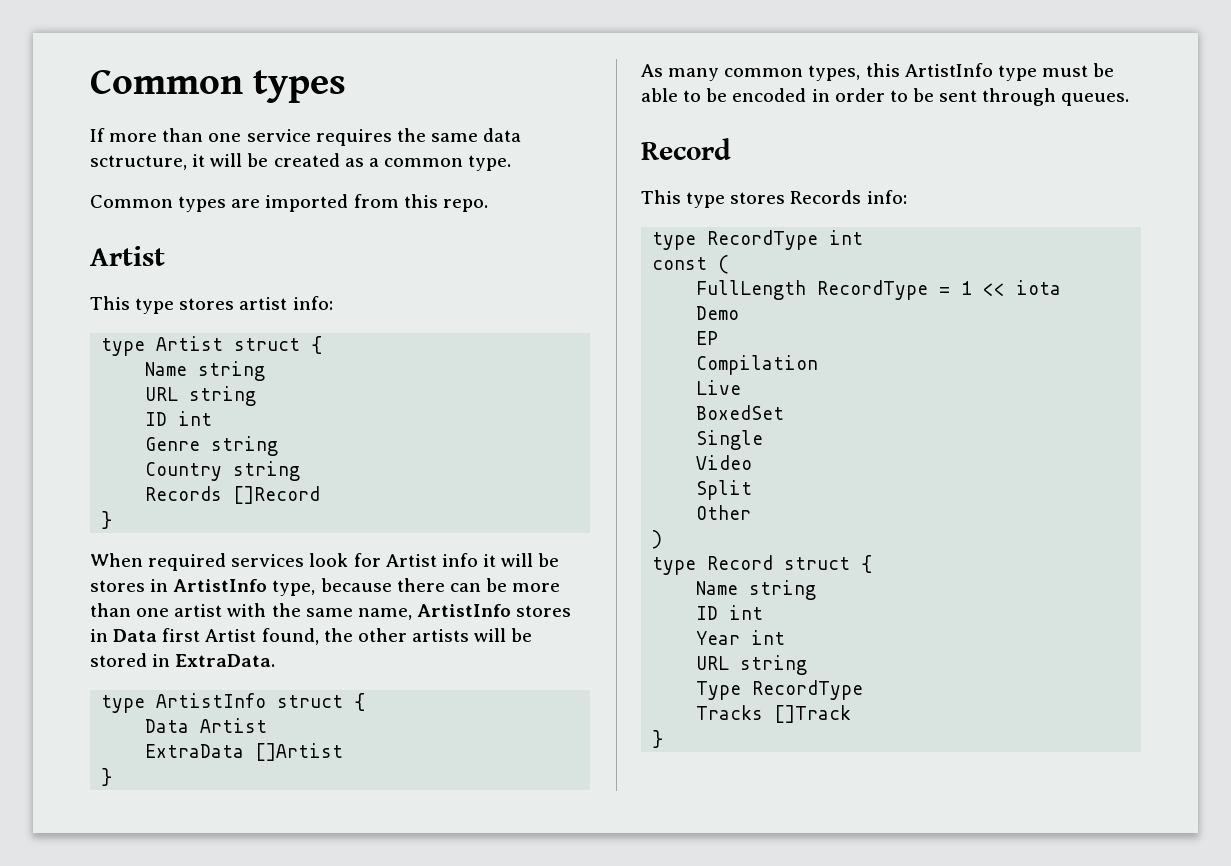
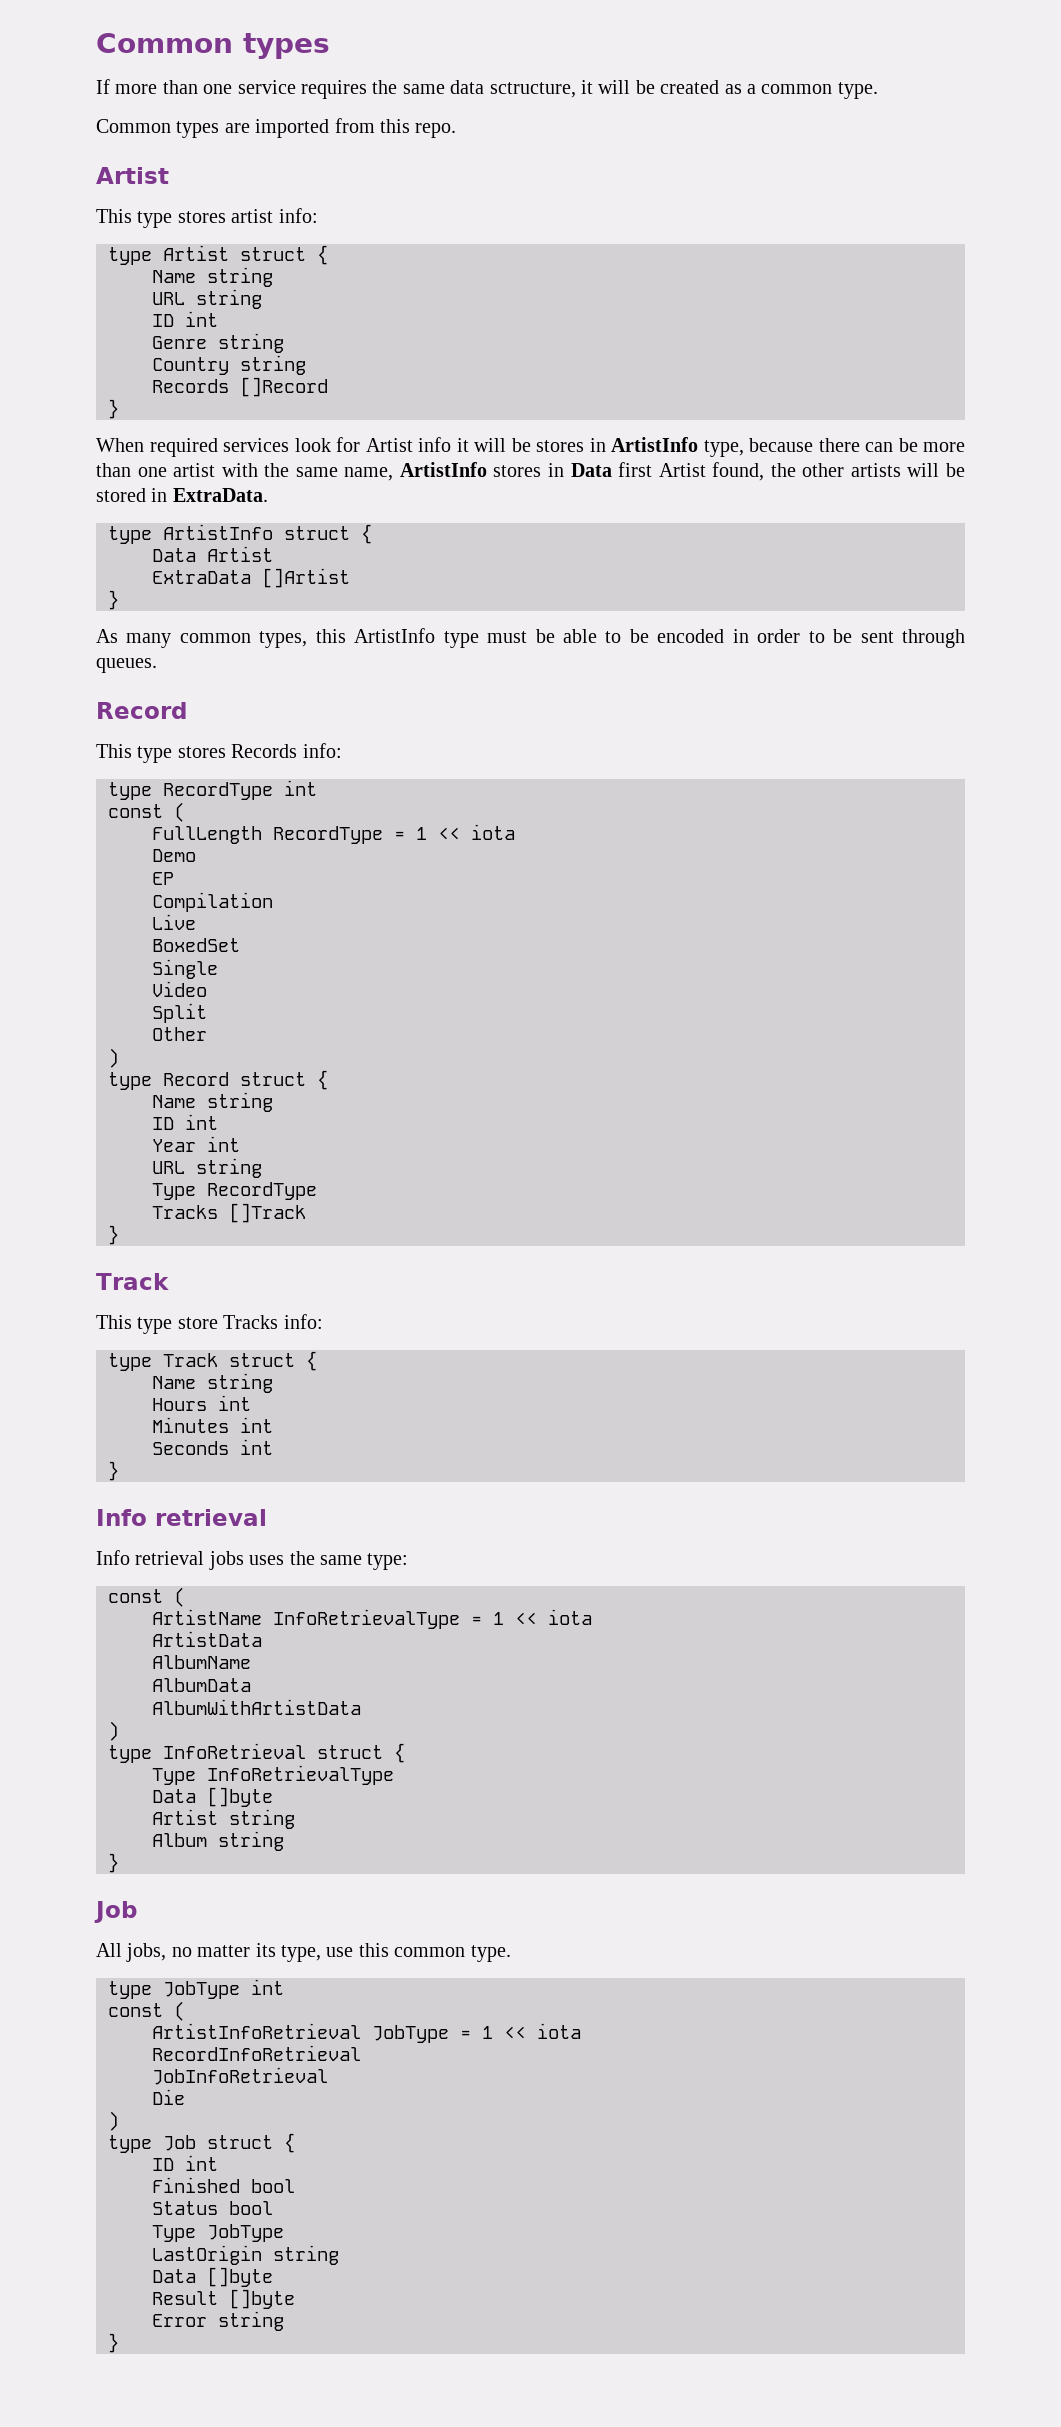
(664, 739) none -> [96,1273,169,1290] [96,1314,323,1334] [108,1351,317,1371] [152,1373,273,1393] [152,1395,251,1411] [152,1417,273,1433] [152,1439,273,1455] [108,1461,119,1481] [96,1509,267,1526] [96,1550,409,1570] [108,1587,185,1607] [152,1609,592,1629] [152,1631,262,1647] [152,1655,251,1669] [152,1678,251,1692] [152,1699,361,1715] [108,1721,119,1741] [108,1743,405,1763] [152,1765,394,1785] [152,1787,273,1807] [152,1809,295,1829] [152,1831,284,1851] [108,1853,119,1873] [94,1901,137,1923] [96,1943,511,1962] [108,1979,284,1999] [108,2001,185,2021] [152,2023,581,2043] [152,2045,361,2061] [152,2067,328,2085] [152,2089,185,2105] [108,2111,119,2131] [108,2133,295,2153] [152,2155,218,2171] [152,2177,295,2193] [152,2201,273,2215] [152,2224,284,2242] [152,2245,339,2265] [152,2267,273,2287] [152,2289,295,2309] [152,2311,284,2331] [108,2333,119,2353] // Track // This type store Tracks info: // type Track struct { // Name string // Hours int // Minutes int // Seconds int // } // Info retrieval // Info retrieval jobs uses the same type: // const ( // ArtistName InfoRetrievalType = 1 << iota // ArtistData // AlbumName // AlbumData // AlbumWithArtistData // ) // type InfoRetrieval struct { // Type InfoRetrievalType // Data []byte // Artist string // Album string // } // Job // All jobs, no matter its type, use this common type. // type JobType int // const ( // ArtistInfoRetrieval JobType = 1 << iota // RecordInfoRetrieval // JobInfoRetrieval // Die // ) // type Job struct { // ID int // Finished bool // Status bool // Type JobType // LastOrigin string // Data []byte // Result []byte // Error string // }

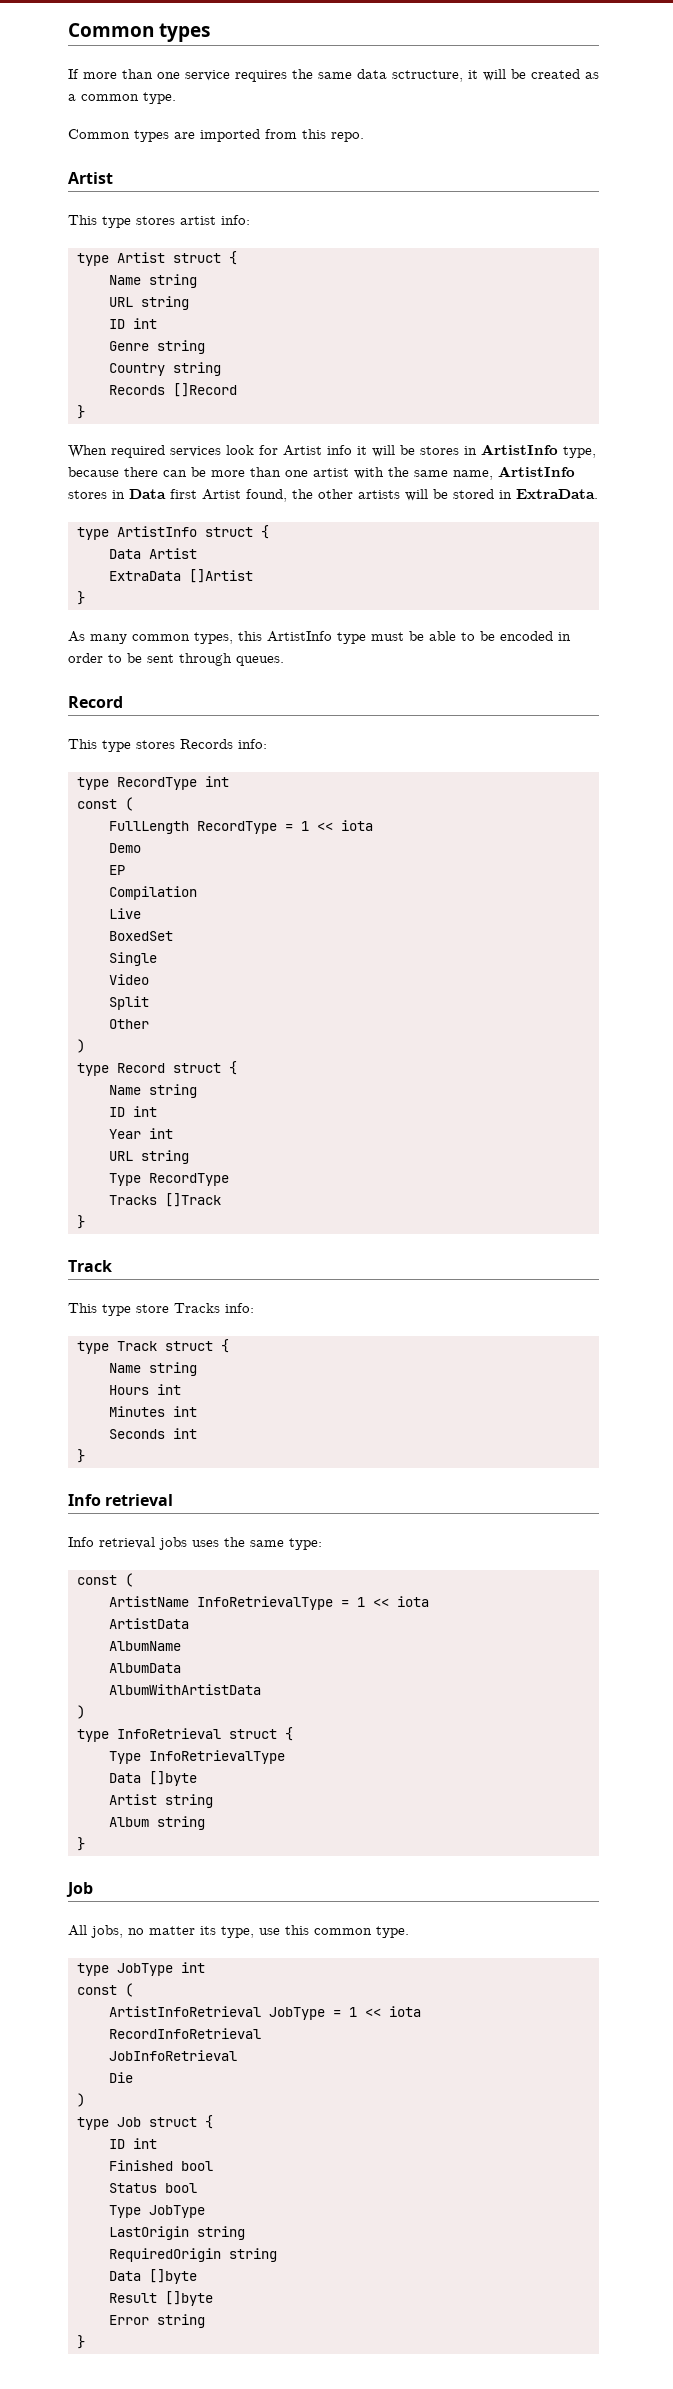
(339, 2255) none -> [108,2248,277,2262] // RequiredOrigin string

